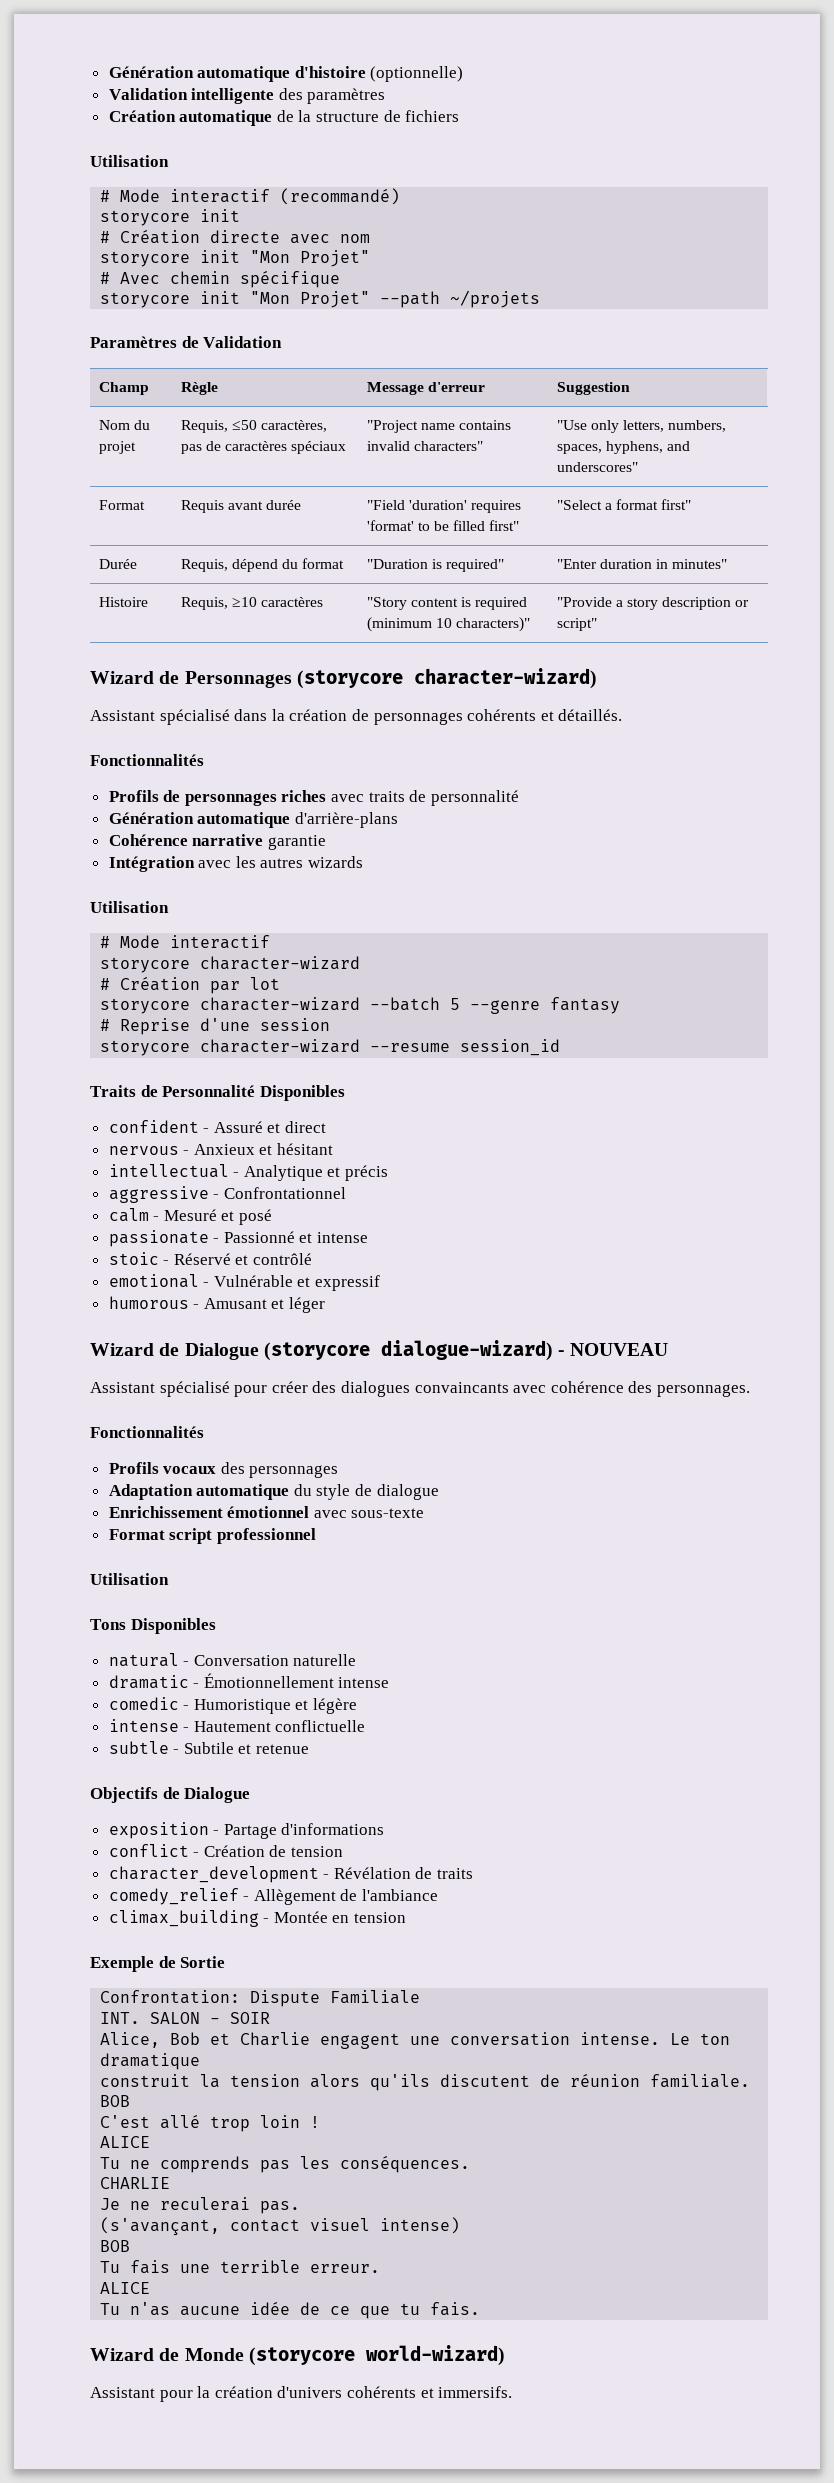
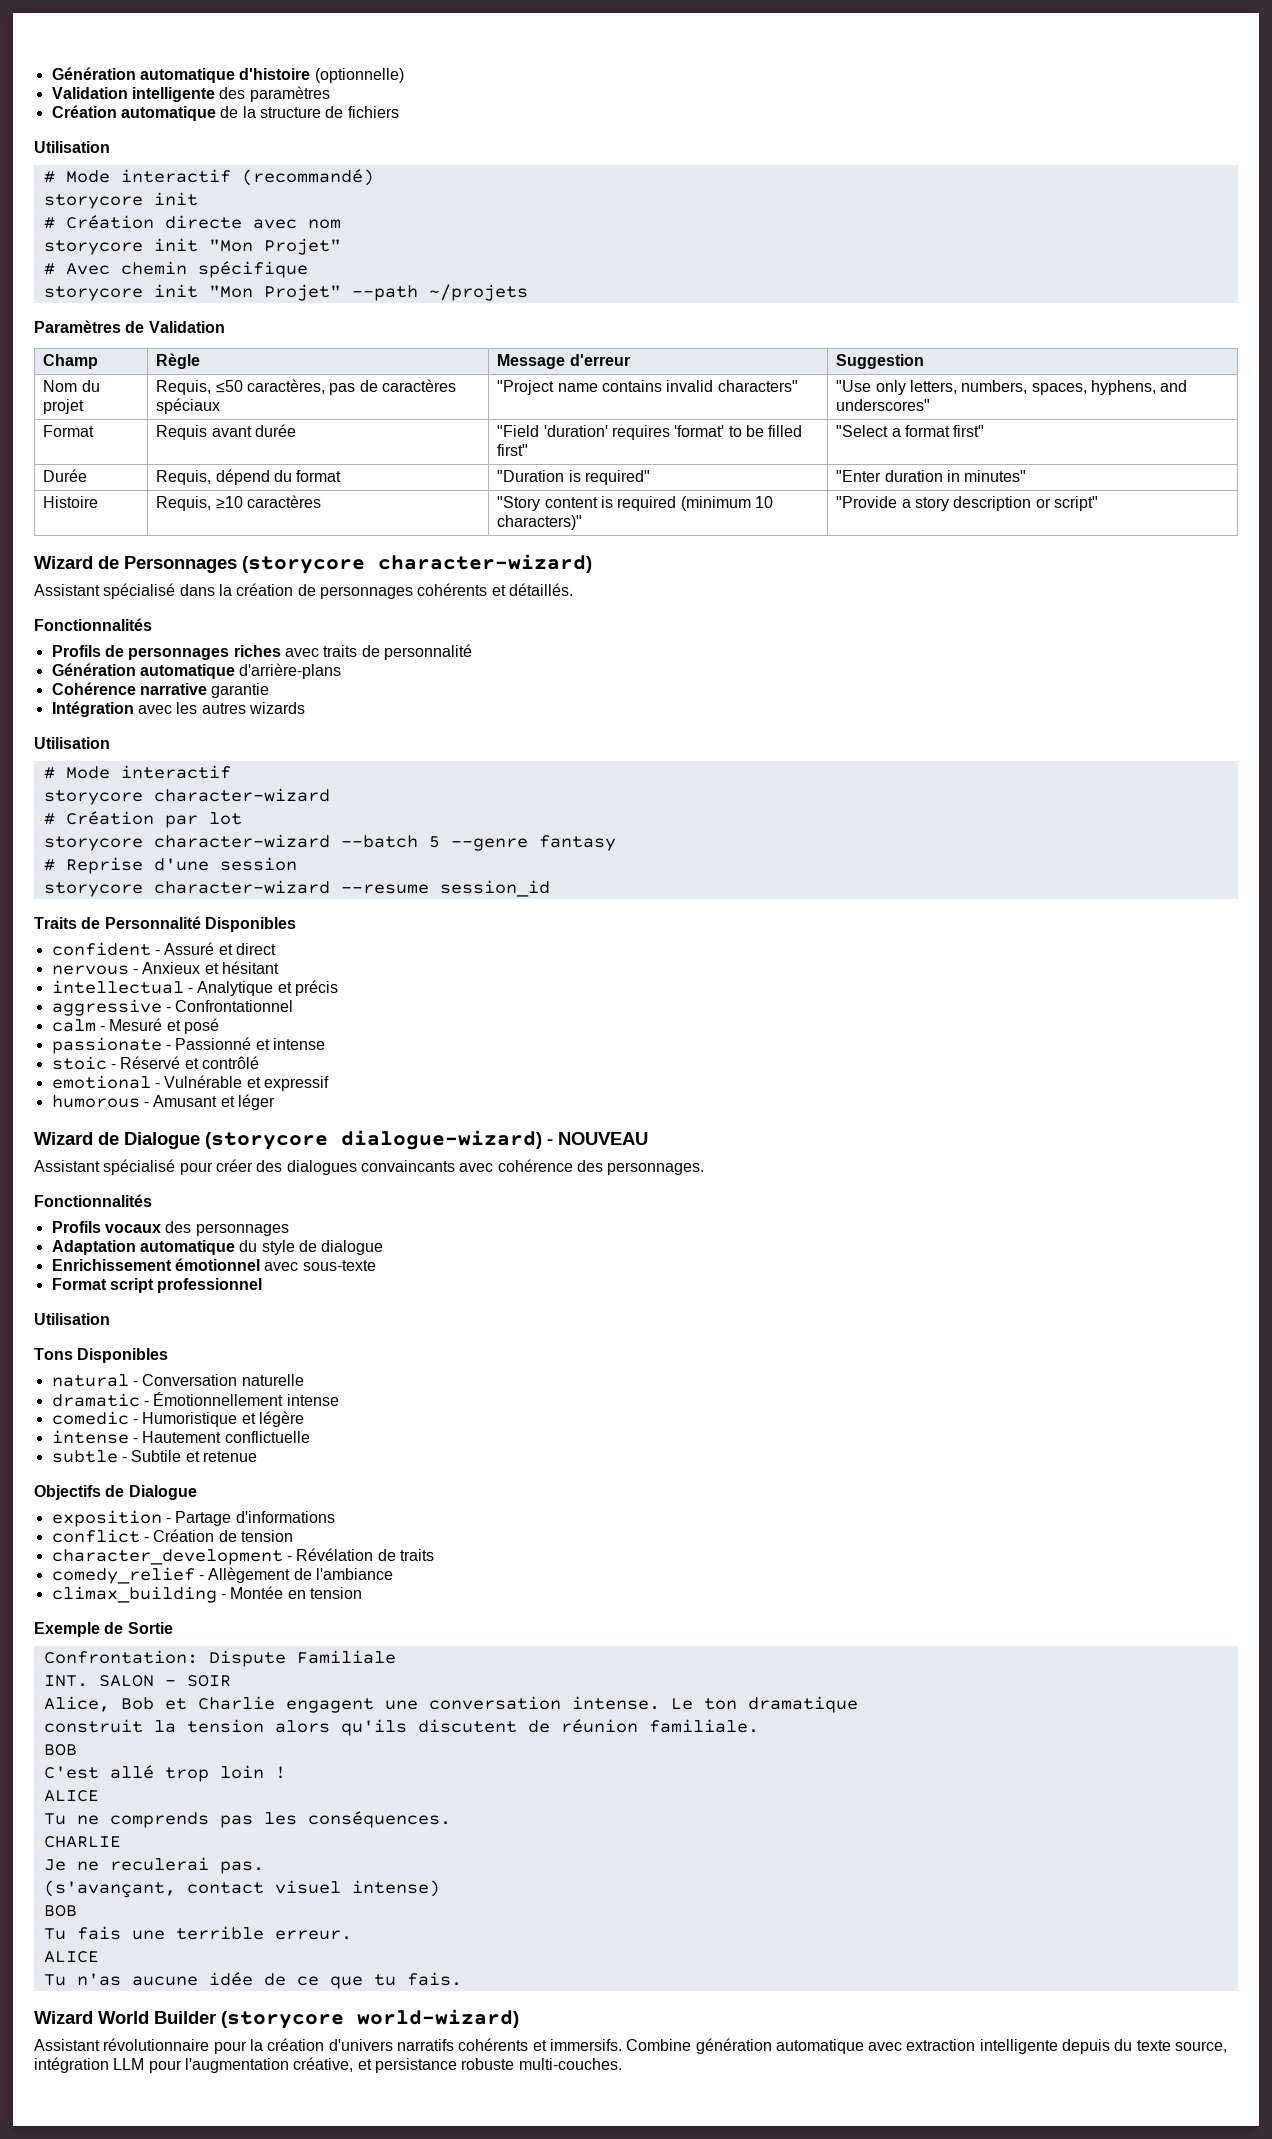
[159,2348,244,2361] de Monde -> [98,2011,216,2024] World Builder
(155, 2392) none -> [103,2038,210,2051] révolutionnaire
(343, 2392) none -> [396,2039,454,2051] narratifs
(513, 2392) none -> [626,2038,1228,2054] [34,2057,622,2073] Combine génération automatique avec extraction intelligente depuis du texte source, intégration LLM pour l'augmentation créative, et persistance robuste multi-couches.

